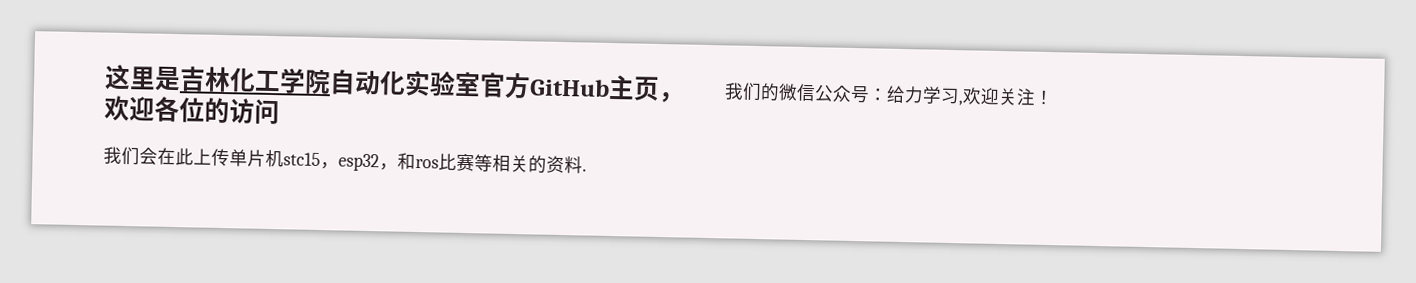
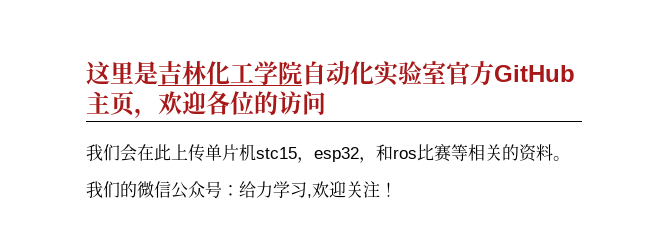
[582,168,587,172] . -> [553,156,570,161] 。

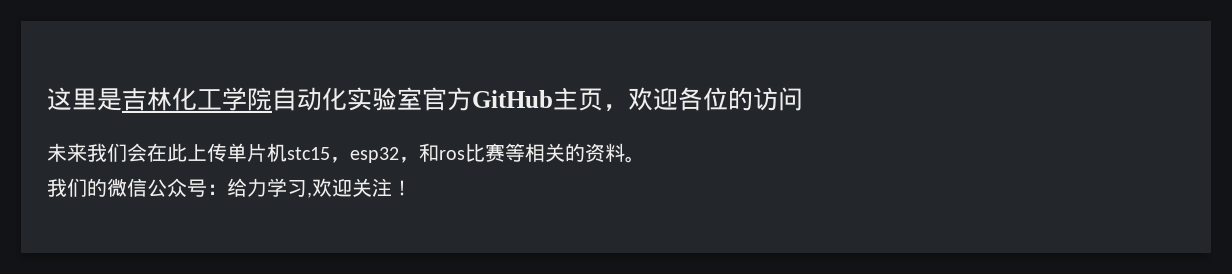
(326, 103) none -> [47,143,87,162] 未来

